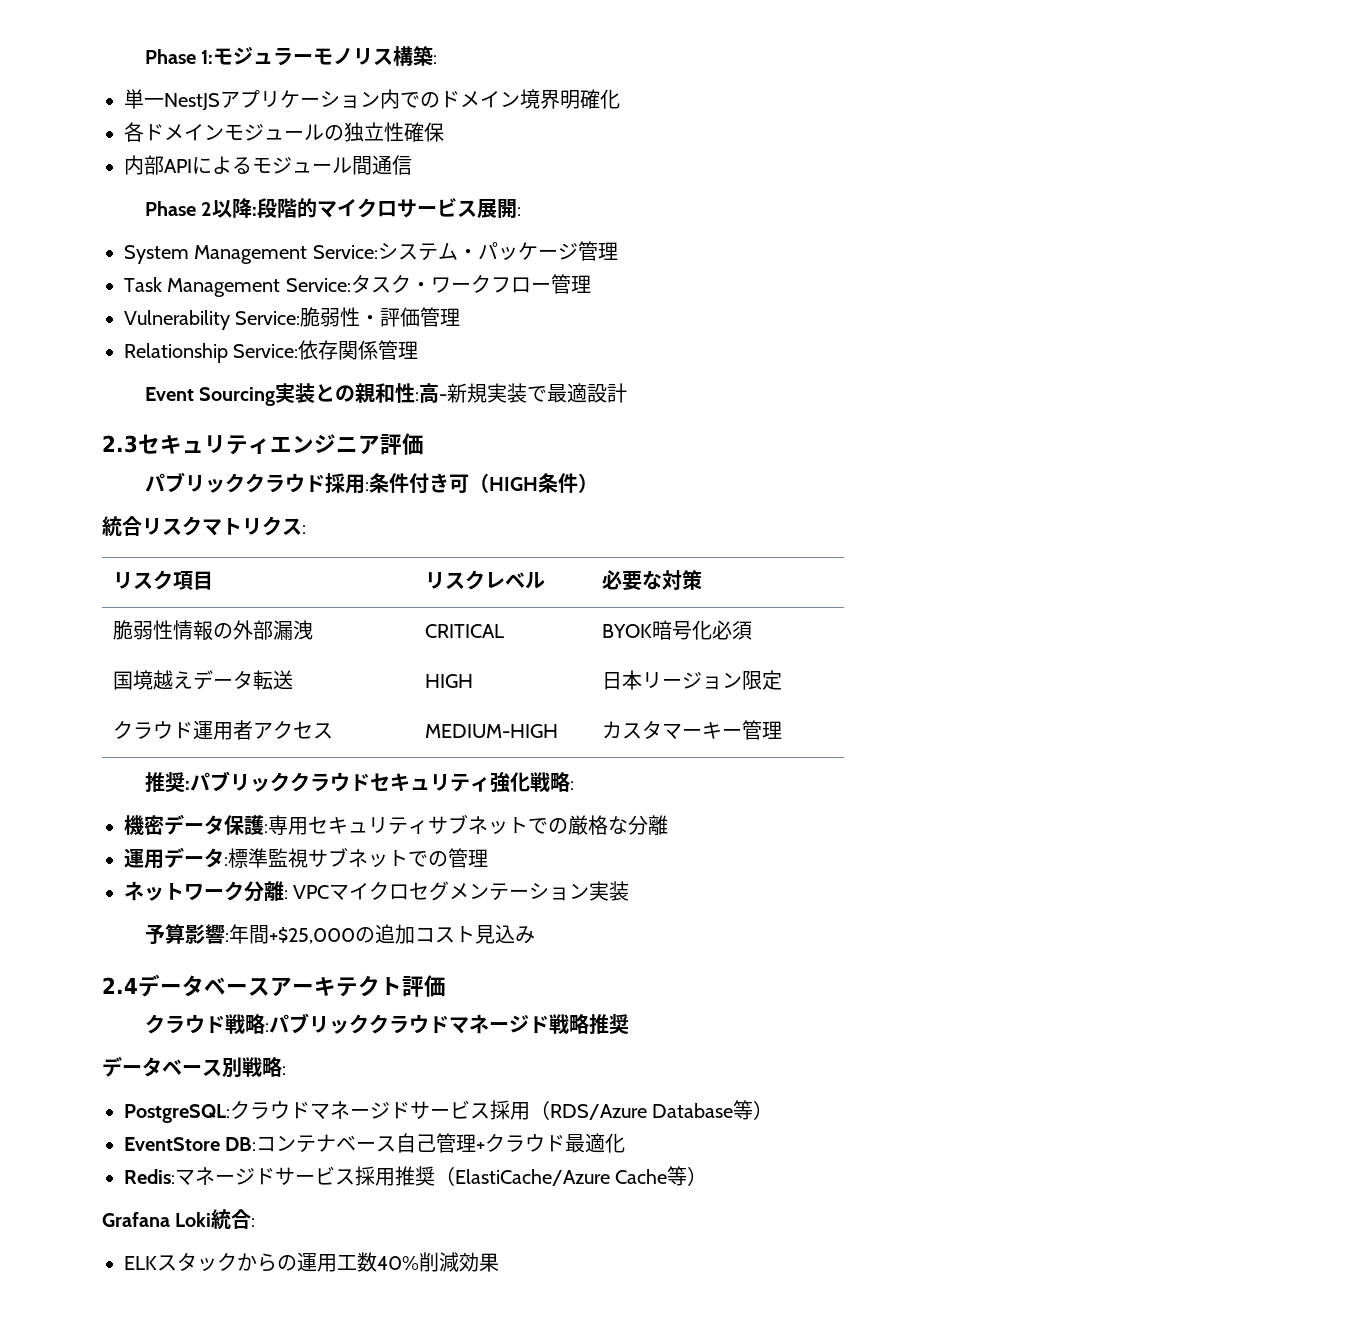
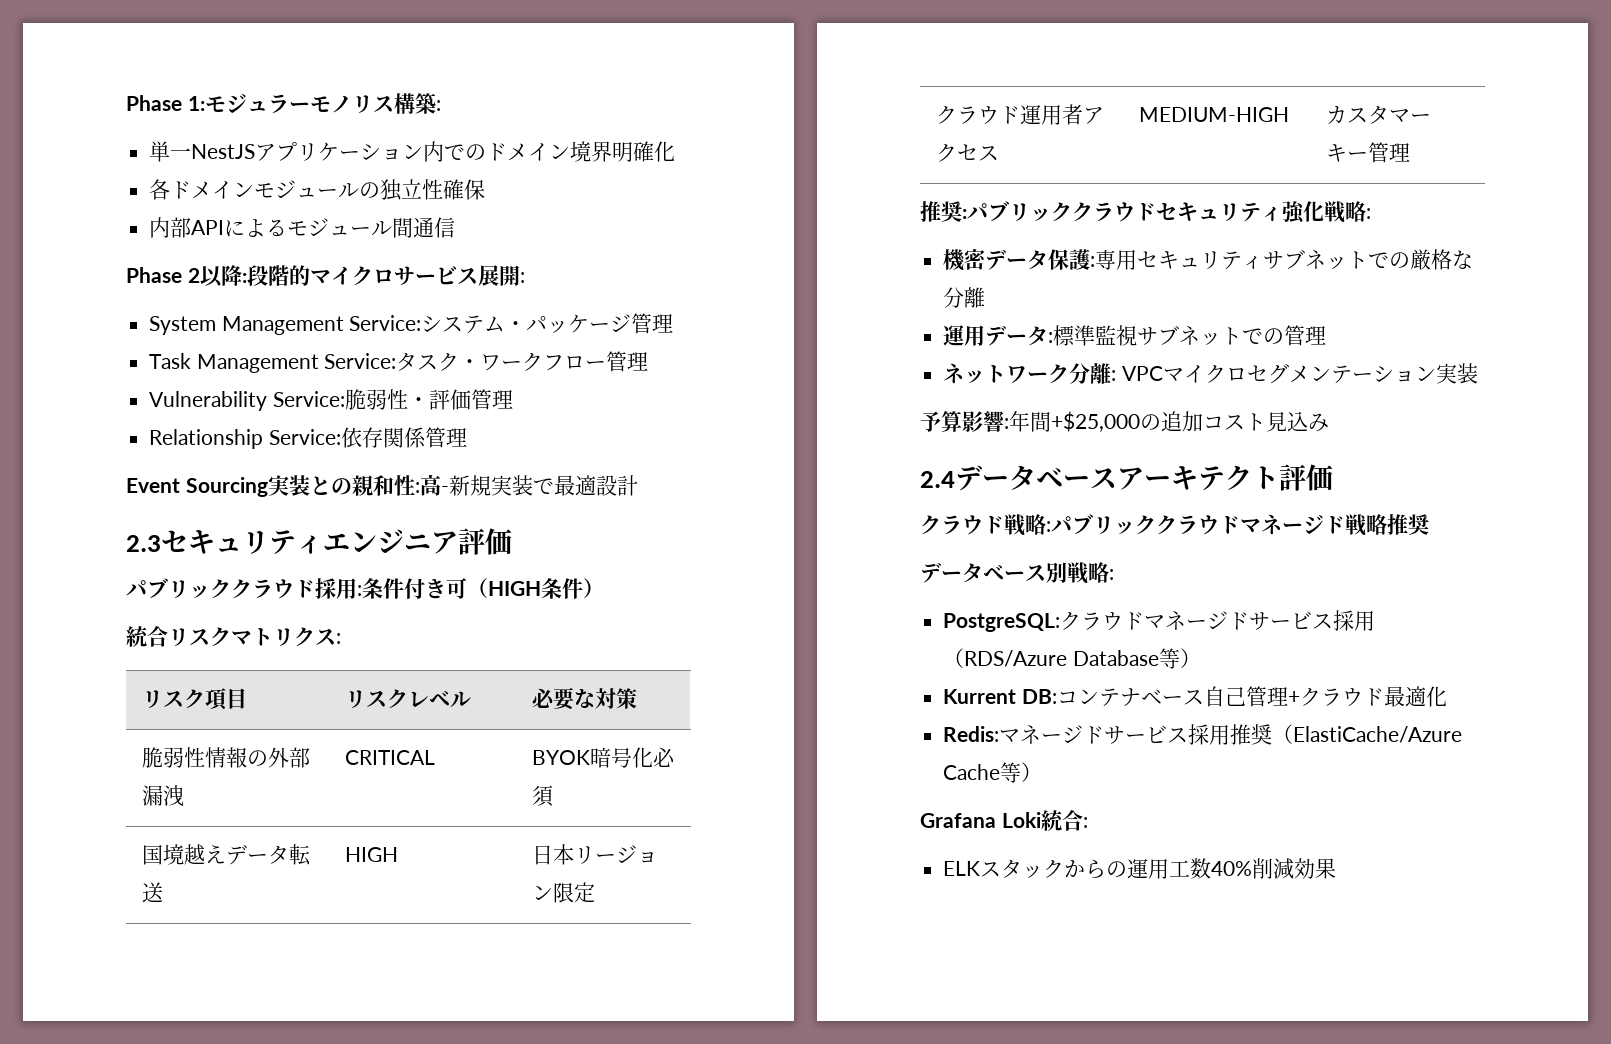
[124,1137,220,1151] EventStore -> [943,689,1017,704] Kurrent

